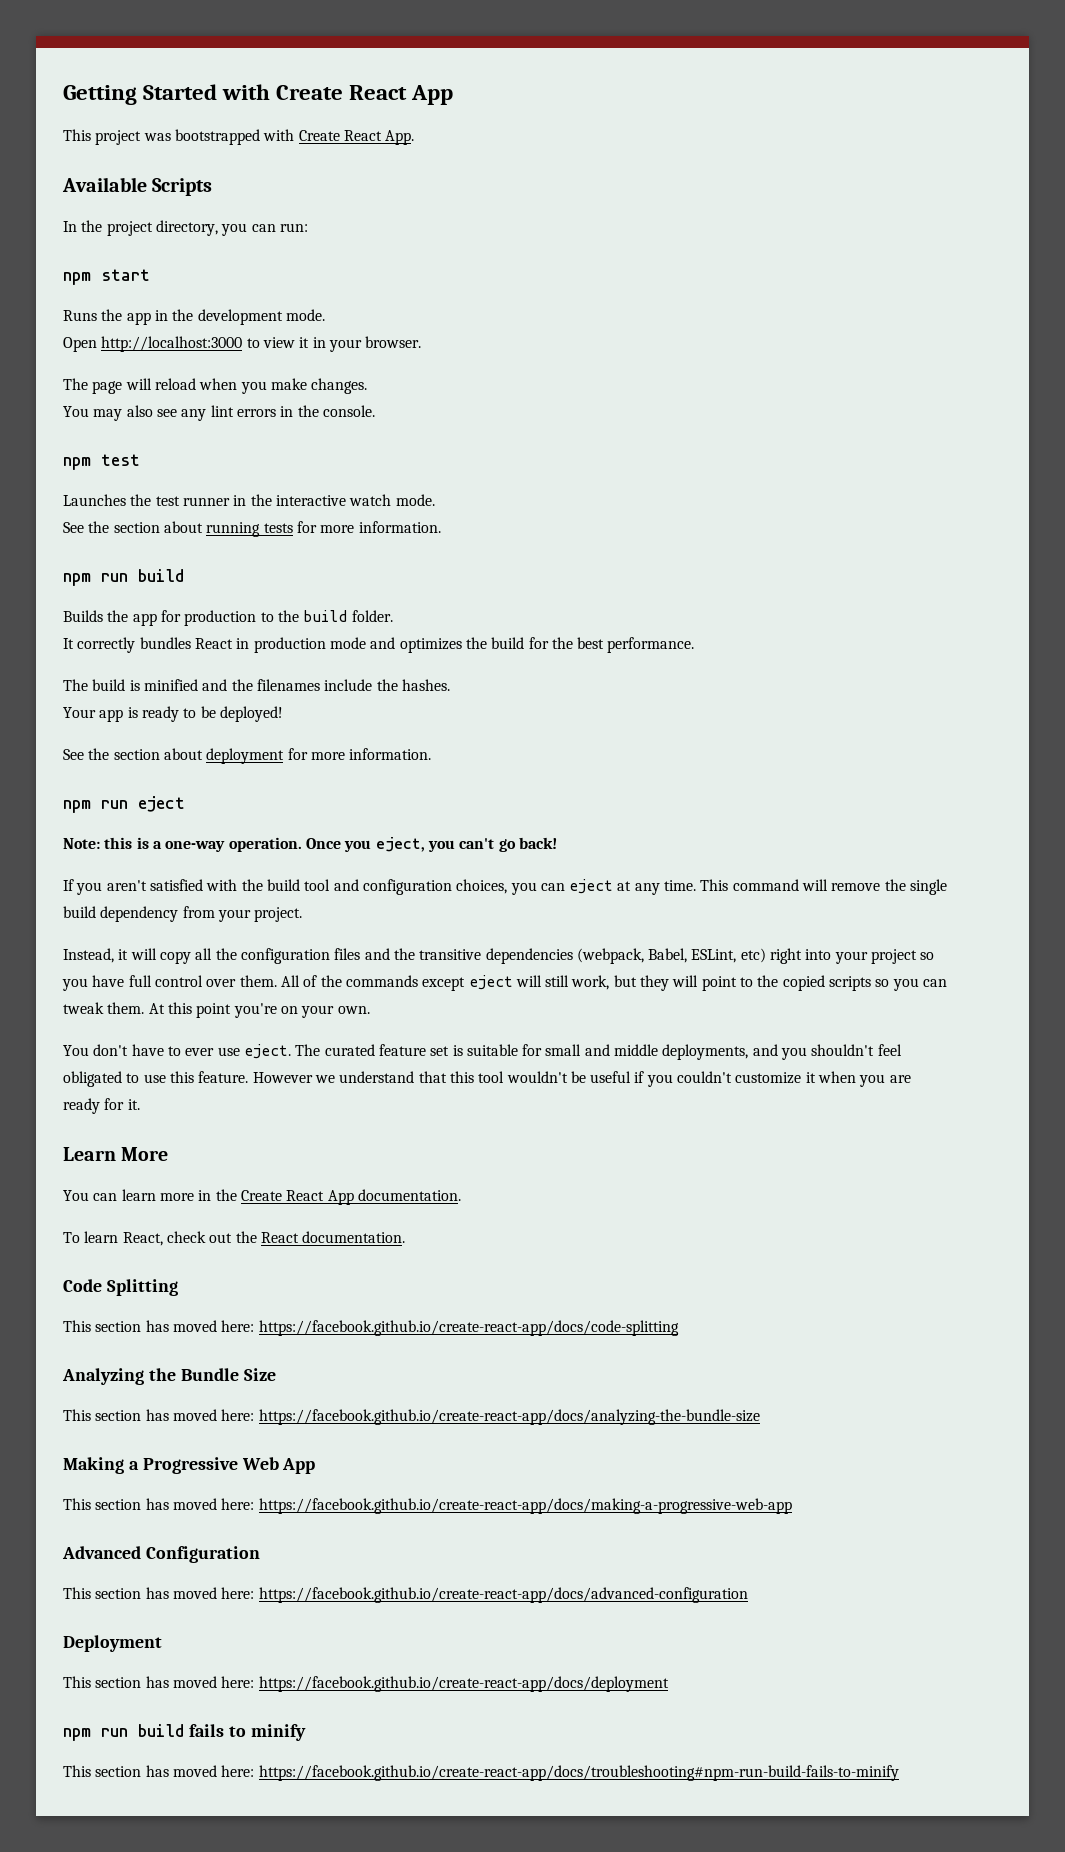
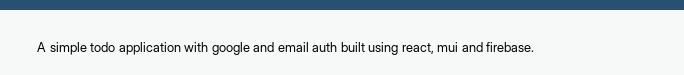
[63,84,454,105] [63,129,415,145] [62,177,213,196] [63,220,308,236] [63,269,150,285] [63,309,325,325] [63,336,422,352] [63,378,368,394] [63,405,375,421] [63,454,140,470] [63,494,435,506] [63,521,441,537] [63,569,184,586] [63,610,393,626] [63,637,695,653] [63,679,450,691] [63,706,283,722] [63,748,432,764] [63,796,185,813] [63,837,557,852] [63,879,948,895] [63,906,303,922] [63,948,935,964] [62,975,948,991] [63,1002,370,1018] [63,1044,902,1060] [63,1071,911,1087] [63,1098,140,1114] [63,1147,169,1161] [63,1189,461,1205] [63,1231,406,1246] [63,1279,178,1296] [63,1320,679,1336] [62,1368,276,1385] [63,1409,760,1425] [63,1457,316,1474] [63,1498,792,1514] [62,1546,260,1563] [63,1587,748,1603] [63,1635,162,1652] [63,1676,669,1692] [63,1724,306,1741] [63,1765,899,1781] Getting Started with Create React App // This project was bootstrapped with Create React App. // Available Scripts // In the project directory, you can run: // npm start // Runs the app in the development mode. // Open http://localhost:3000 to view it in your browser. // The page will reload when you make changes. // You may also see any lint errors in the console. // npm test // Launches the test runner in the interactive watch mode. // See the section about running tests for more information. // npm run build // Builds the app for production to the build folder. // It correctly bundles React in production mode and optimizes the build for the best performance. // The build is minified and the filenames include the hashes. // Your app is ready to be deployed! // See the section about deployment for more information. // npm run eject // Note: this is a one-way operation. Once you eject, you can't go back! // If you aren't satisfied with the build tool and configuration choices, you can eject at any time. This command will remove the single build dependency from your project. // Instead, it will copy all the configuration files and the transitive dependencies (webpack, Babel, ESLint, etc) right into your project so you have full control over them. All of the commands except eject will still work, but they will point to the copied scripts so you can tweak them. At this point you're on your own. // You don't have to ever use eject. The curated feature set is suitable for small and middle deployments, and you shouldn't feel obligated to use this feature. However we understand that this tool wouldn't be useful if you couldn't customize it when you are ready for it. // Learn More // You can learn more in the Create React App documentation. // To learn React, check out the React documentation. // Code Splitting // This section has moved here: https://facebook.github.io/create-react-app/docs/code-splitting // Analyzing the Bundle Size // This section has moved here: https://facebook.github.io/create-react-app/docs/analyzing-the-bundle-size // Making a Progressive Web App // This section has moved here: https://facebook.github.io/create-react-app/docs/making-a-progressive-web-app // Advanced Configuration // This section has moved here: https://facebook.github.io/create-react-app/docs/advanced-configuration // Deployment // This section has moved here: https://facebook.github.io/create-react-app/docs/deployment // npm run build fails to minify // This section has moved here: https://facebook.github.io/create-react-app/docs/troubleshooting#npm-run-build-fails-to-minify -> [37,42,535,55] A simple todo application with google and email auth built using react, mui and firebase.

